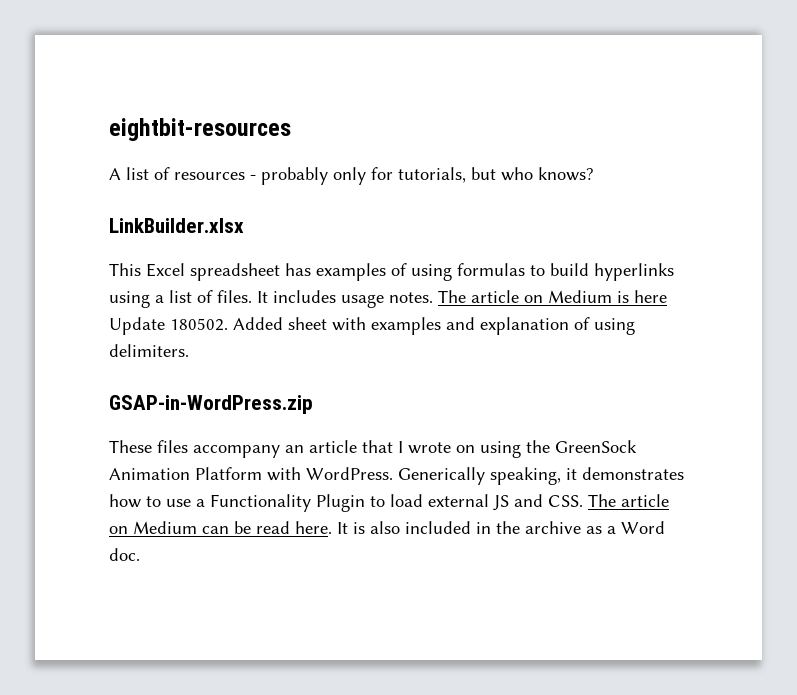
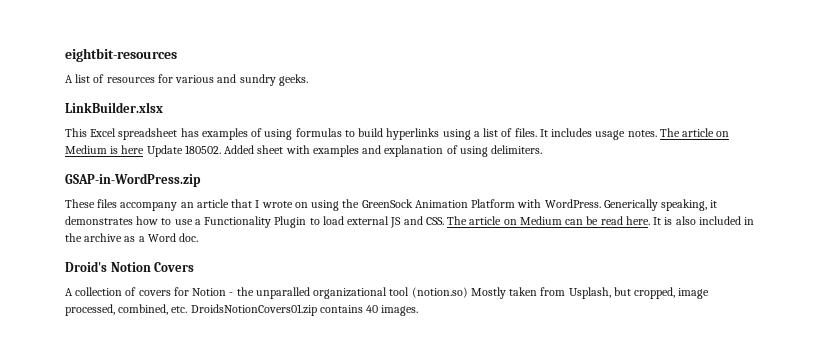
[250,167,594,185] - probably only for tutorials, but who knows? -> [157,74,308,86] for various and sundry geeks.
(140, 554) none -> [65,261,195,272] [65,287,710,299] [65,304,419,316] // Droid's Notion Covers // A collection of covers for Notion - the unparalled organizational tool (notion.so) Mostly taken from Usplash, but cropped, image processed, combined, etc. DroidsNotionCovers01.zip contains 40 images.

